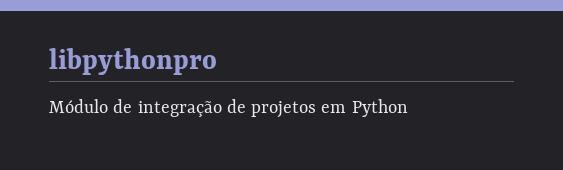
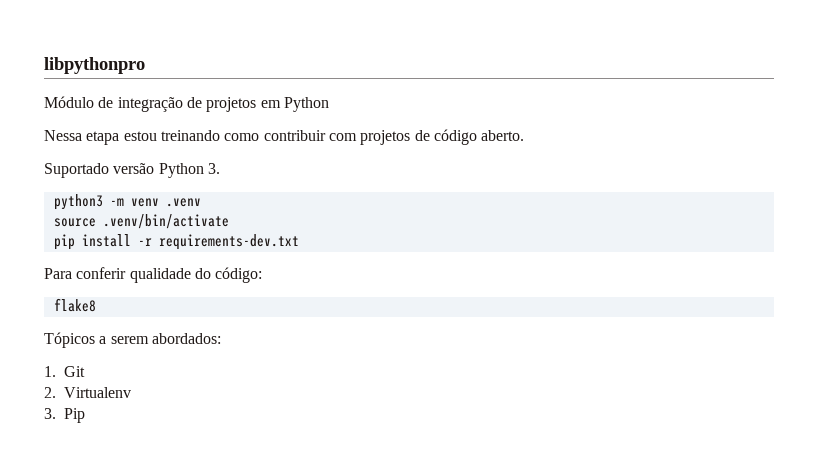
(408, 108) none -> [44,129,525,145] [44,163,220,178] [53,194,201,210] [53,214,229,229] [53,234,299,250] [44,267,263,283] [53,298,96,312] [44,332,221,348] [44,366,85,377] [44,387,131,398] [44,408,85,423] // Nessa etapa estou treinando como contribuir com projetos de código aberto. // Suportado versão Python 3. // python3 -m venv .venv // source .venv/bin/activate // pip install -r requirements-dev.txt // Para conferir qualidade do código: // flake8 // Tópicos a serem abordados: // 1. Git // 2. Virtualenv // 3. Pip

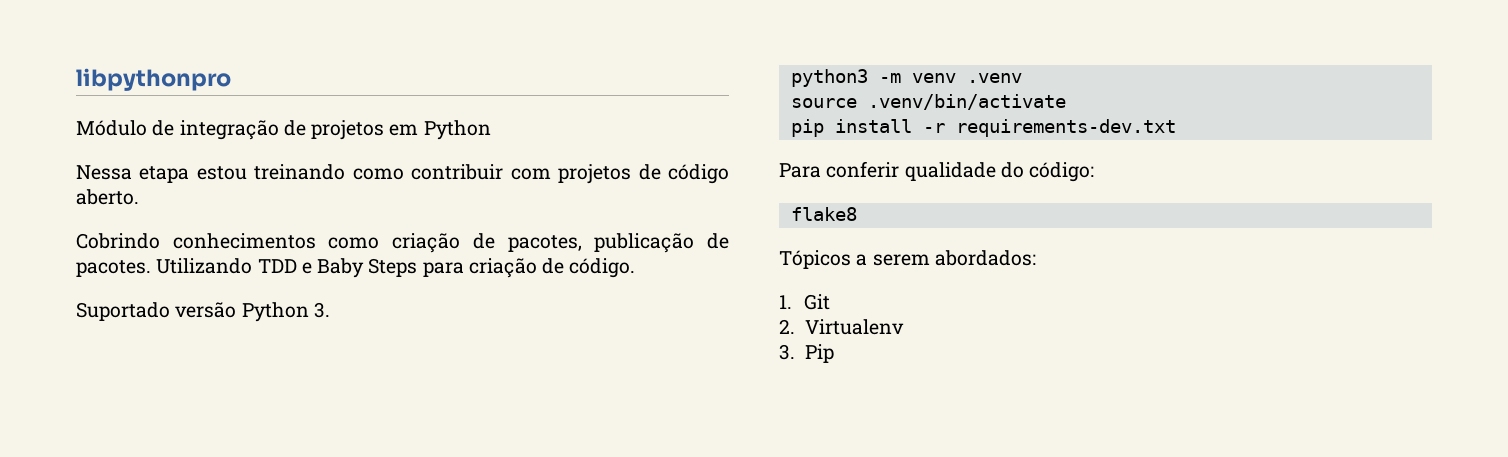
(525, 135) none -> [76,233,729,253] [76,258,636,278] // Cobrindo conhecimentos como criação de pacotes, publicação de pacotes. Utilizando TDD e Baby Steps para criação de código.

